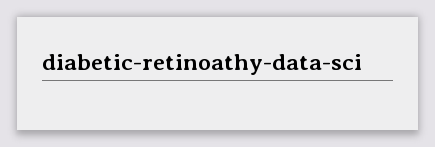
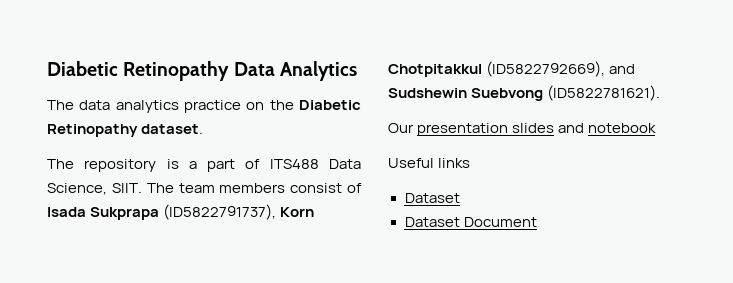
[42,54,362,75] diabetic-retinoathy-data-sci -> [47,61,357,81] [47,100,361,113] [47,124,204,137] [47,159,361,172] [47,183,362,195] [47,204,315,220] [388,61,636,77] [388,85,661,101] [388,123,657,136] [388,158,471,168] [404,193,460,203] [404,217,537,227] Diabetic Retinopathy Data Analytics // The data analytics practice on the Diabetic Retinopathy dataset. // The repository is a part of ITS488 Data Science, SIIT. The team members consist of Isada Sukprapa (ID5822791737), Korn Chotpitakkul (ID5822792669), and Sudshewin Suebvong (ID5822781621). // Our presentation slides and notebook // Useful links // Dataset // Dataset Document

